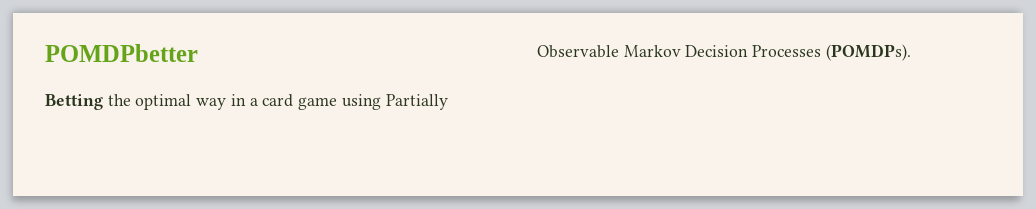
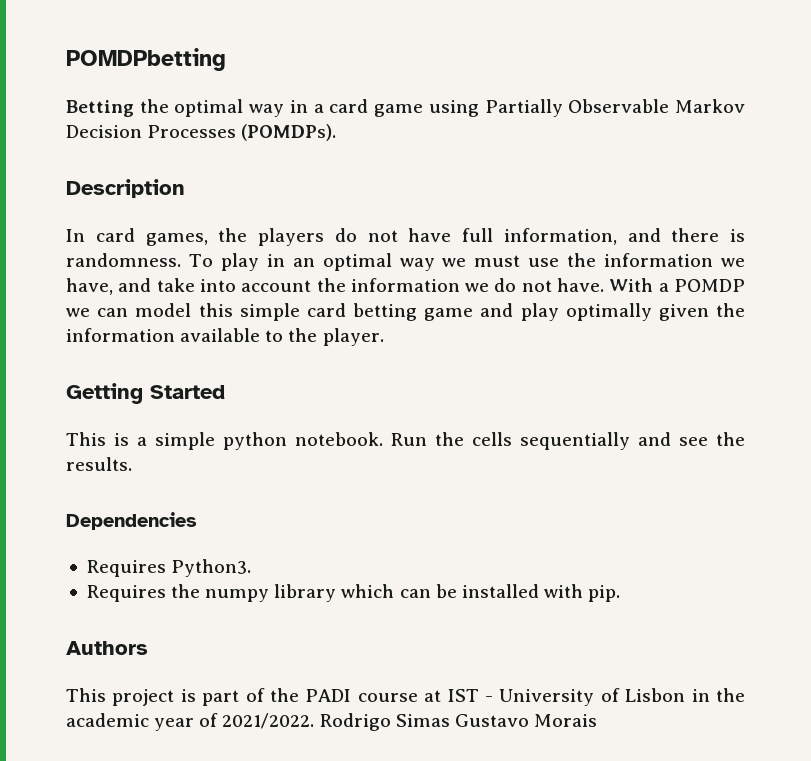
[45,44,198,62] POMDPbetter -> [66,48,226,71] POMDPbetting
(911, 52) none -> [66,179,185,198] [66,228,745,246] [66,253,745,271] [66,278,745,295] [66,303,745,321] [66,328,384,346] [66,383,225,404] [66,432,745,450] [66,457,132,471] [66,512,197,530] [86,559,252,577] [86,584,621,602] [66,641,148,655] [66,688,745,706] [66,713,597,731] // Description // In card games, the players do not have full information, and there is randomness. To play in an optimal way we must use the information we have, and take into account the information we do not have. With a POMDP we can model this simple card betting game and play optimally given the information available to the player. // Getting Started // This is a simple python notebook. Run the cells sequentially and see the results. // Dependencies // Requires Python3. // Requires the numpy library which can be installed with pip. // Authors // This project is part of the PADI course at IST - University of Lisbon in the academic year of 2021/2022. Rodrigo Simas Gustavo Morais

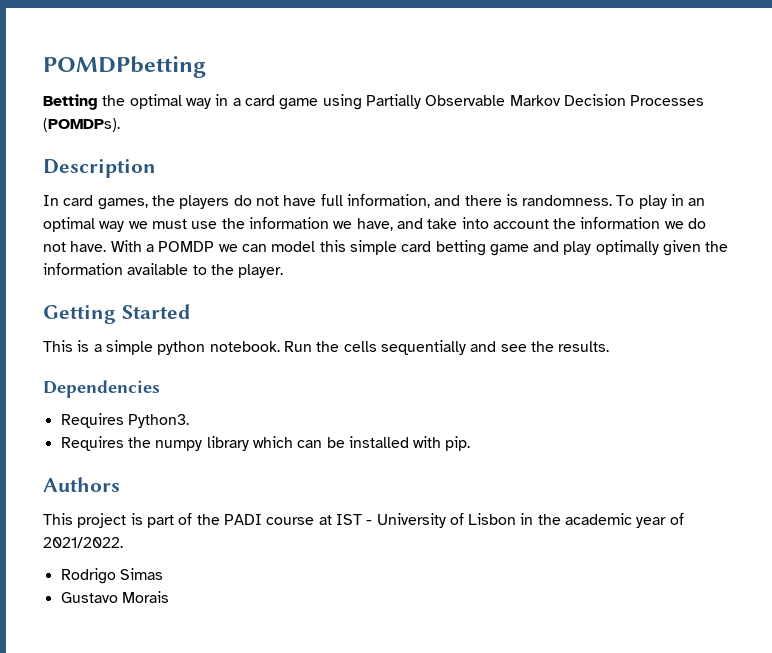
(315, 721) none -> (123, 542) //
(450, 720) none -> (163, 574) //

